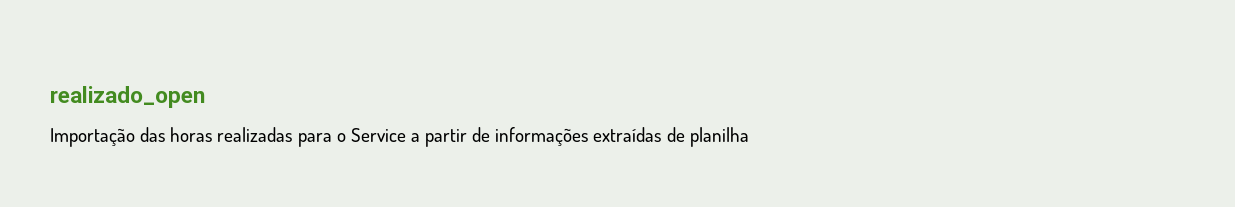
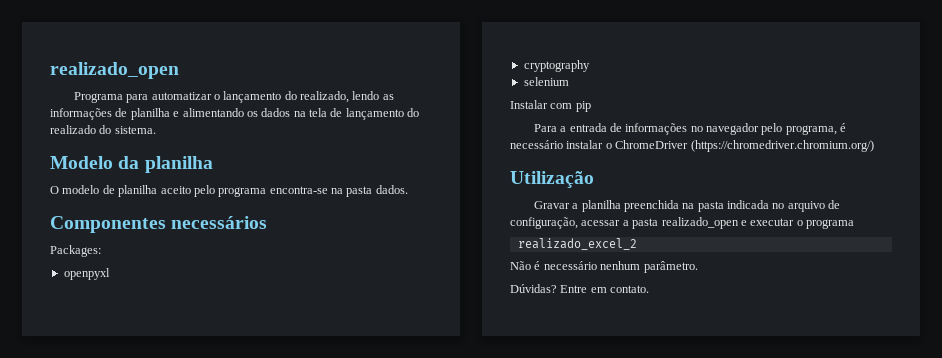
[50,127,749,147] Importação das horas realizadas para o Service a partir de informações extraídas de planilha -> [73,91,394,103] [50,108,420,120] [50,125,156,134] [50,156,213,173] [50,185,408,197] [50,216,268,233] [50,245,101,257] [63,268,110,280] [523,60,590,72] [523,77,569,86] [510,100,591,112] [533,123,847,135] [510,140,874,152] [510,171,594,188] [533,200,841,212] [510,217,854,229] [517,238,637,250] [510,261,698,273] [510,284,650,293] Programa para automatizar o lançamento do realizado, lendo as informações de planilha e alimentando os dados na tela de lançamento do realizado do sistema. // Modelo da planilha // O modelo de planilha aceito pelo programa encontra-se na pasta dados. // Componentes necessários // Packages: // openpyxl // cryptography // selenium // Instalar com pip // Para a entrada de informações no navegador pelo programa, é necessário instalar o ChromeDriver (https://chromedriver.chromium.org/) // Utilização // Gravar a planilha preenchida na pasta indicada no arquivo de configuração, acessar a pasta realizado_open e executar o programa // realizado_excel_2 // Não é necessário nenhum parâmetro. // Dúvidas? Entre em contato.

